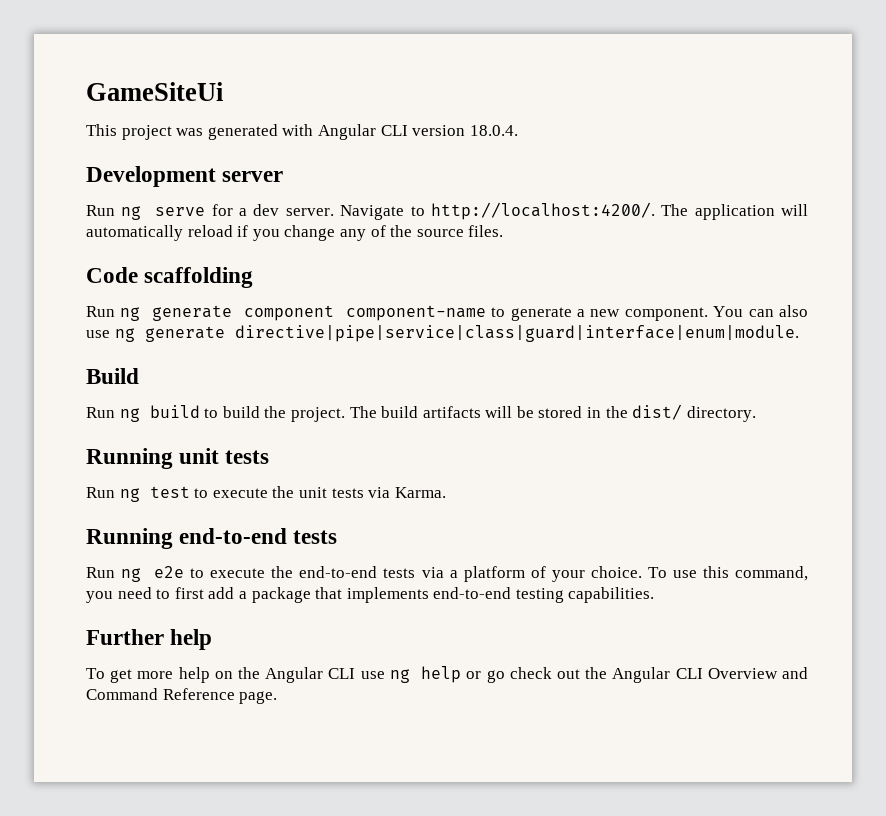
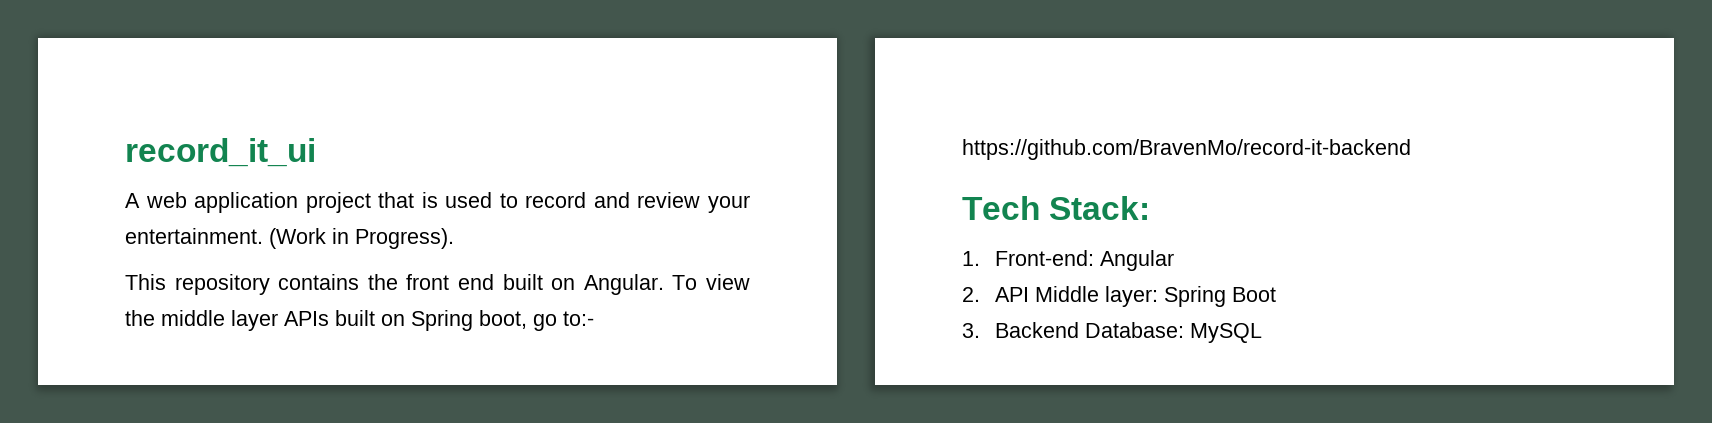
[86,82,223,101] [86,124,518,140] [86,166,284,187] [86,202,808,220] [86,225,504,241] [86,267,254,288] [86,305,808,321] [86,325,799,342] [86,368,139,384] [86,404,756,422] [86,448,270,469] [86,486,446,502] [86,528,338,549] [86,566,808,582] [86,587,655,603] [86,629,213,650] [86,666,809,683] [86,688,278,704] GameSiteUi // This project was generated with Angular CLI version 18.0.4. // Development server // Run ng serve for a dev server. Navigate to http://localhost:4200/. The application will automatically reload if you change any of the source files. // Code scaffolding // Run ng generate component component-name to generate a new component. You can also use ng generate directive|pipe|service|class|guard|interface|enum|module. // Build // Run ng build to build the project. The build artifacts will be stored in the dist/ directory. // Running unit tests // Run ng test to execute the unit tests via Karma. // Running end-to-end tests // Run ng e2e to execute the end-to-end tests via a platform of your choice. To use this command, you need to first add a package that implements end-to-end testing capabilities. // Further help // To get more help on the Angular CLI use ng help or go check out the Angular CLI Overview and Command Reference page. -> [125,138,316,167] [125,192,750,213] [125,228,454,249] [125,274,751,295] [125,310,594,331] [962,139,1411,160] [962,196,1151,220] [962,250,1175,271] [962,286,1277,307] [962,322,1263,343] record_it_ui // A web application project that is used to record and review your entertainment. (Work in Progress). // This repository contains the front end built on Angular. To view the middle layer APIs built on Spring boot, go to:- https://github.com/BravenMo/record-it-backend // Tech Stack: // 1. Front-end: Angular // 2. API Middle layer: Spring Boot // 3. Backend Database: MySQL

